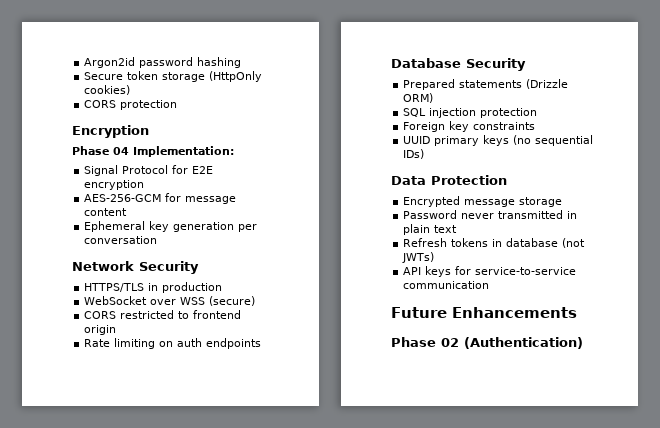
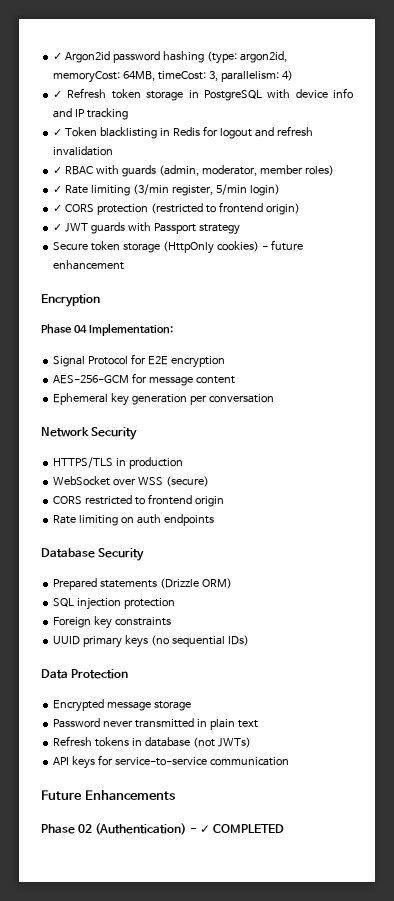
(84, 62) none -> [53,53,63,60] ✓
(242, 62) none -> [206,51,287,64] [53,70,293,83] [53,88,354,101] [53,108,129,120] [53,126,313,139] [53,146,114,156] [53,165,334,177] [53,184,280,196] [53,202,300,215] [53,222,240,235] (type: argon2id, memoryCost: 64MB, timeCost: 3, parallelism: 4) // ✓ Refresh token storage in PostgreSQL with device info and IP tracking // ✓ Token blacklisting in Redis for logout and refresh invalidation // ✓ RBAC with guards (admin, moderator, member roles) // ✓ Rate limiting (3/min register, 5/min login) // ✓ CORS protection (restricted to frontend origin) // ✓ JWT guards with Passport strategy
[84,100,178,110] // CORS protection -> [261,240,303,251] [53,260,125,270] - future enhancement
(583, 343) none -> [189,824,285,833] - ✓ COMPLETED

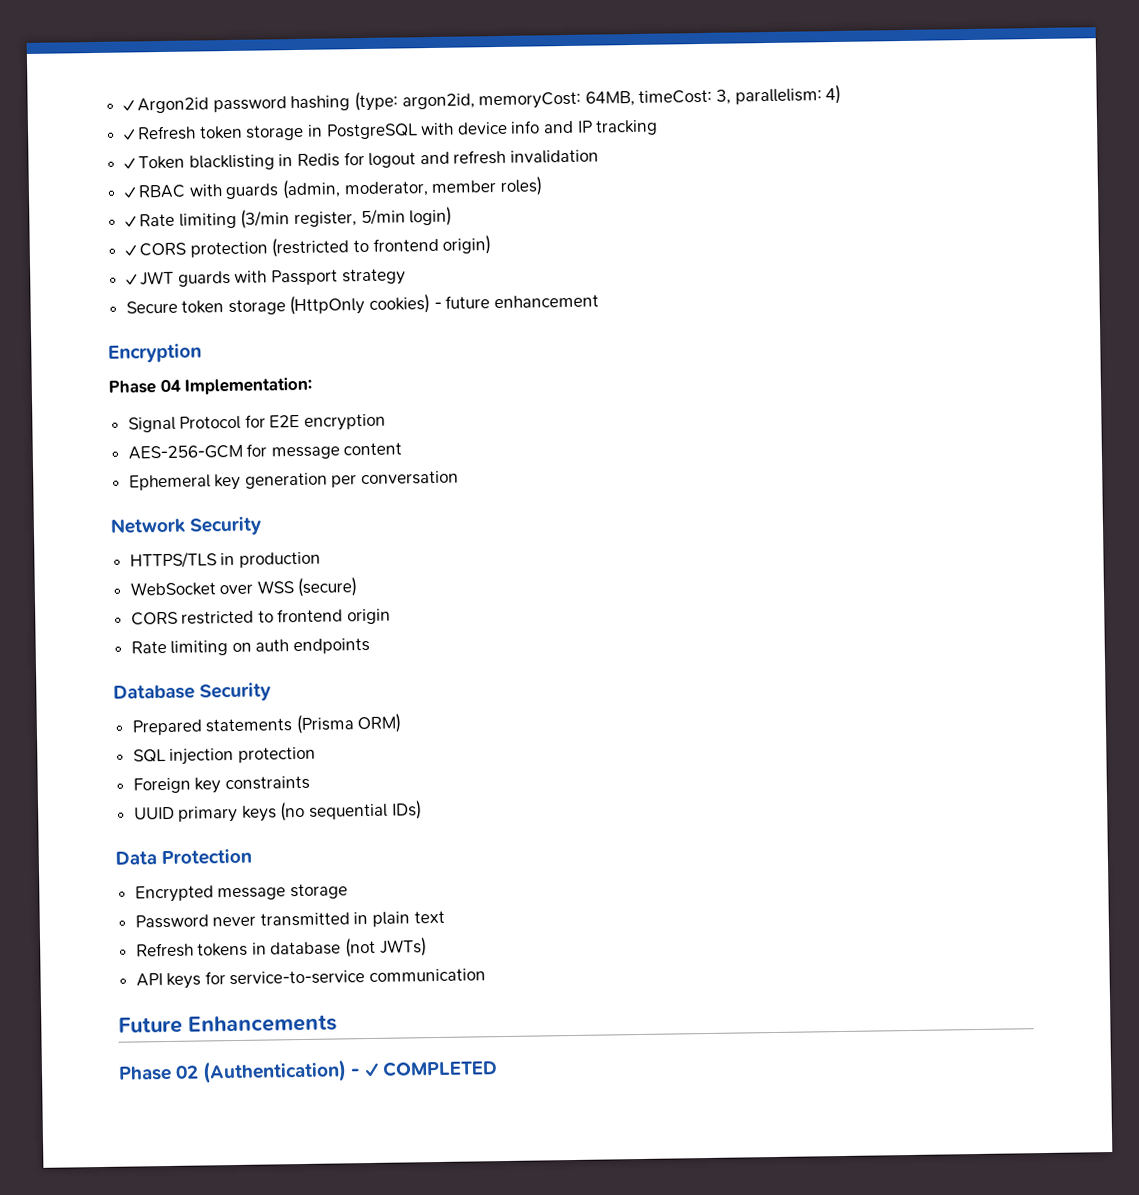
[160,578,200,589] (Drizzle -> [295,714,354,735] (Prisma

